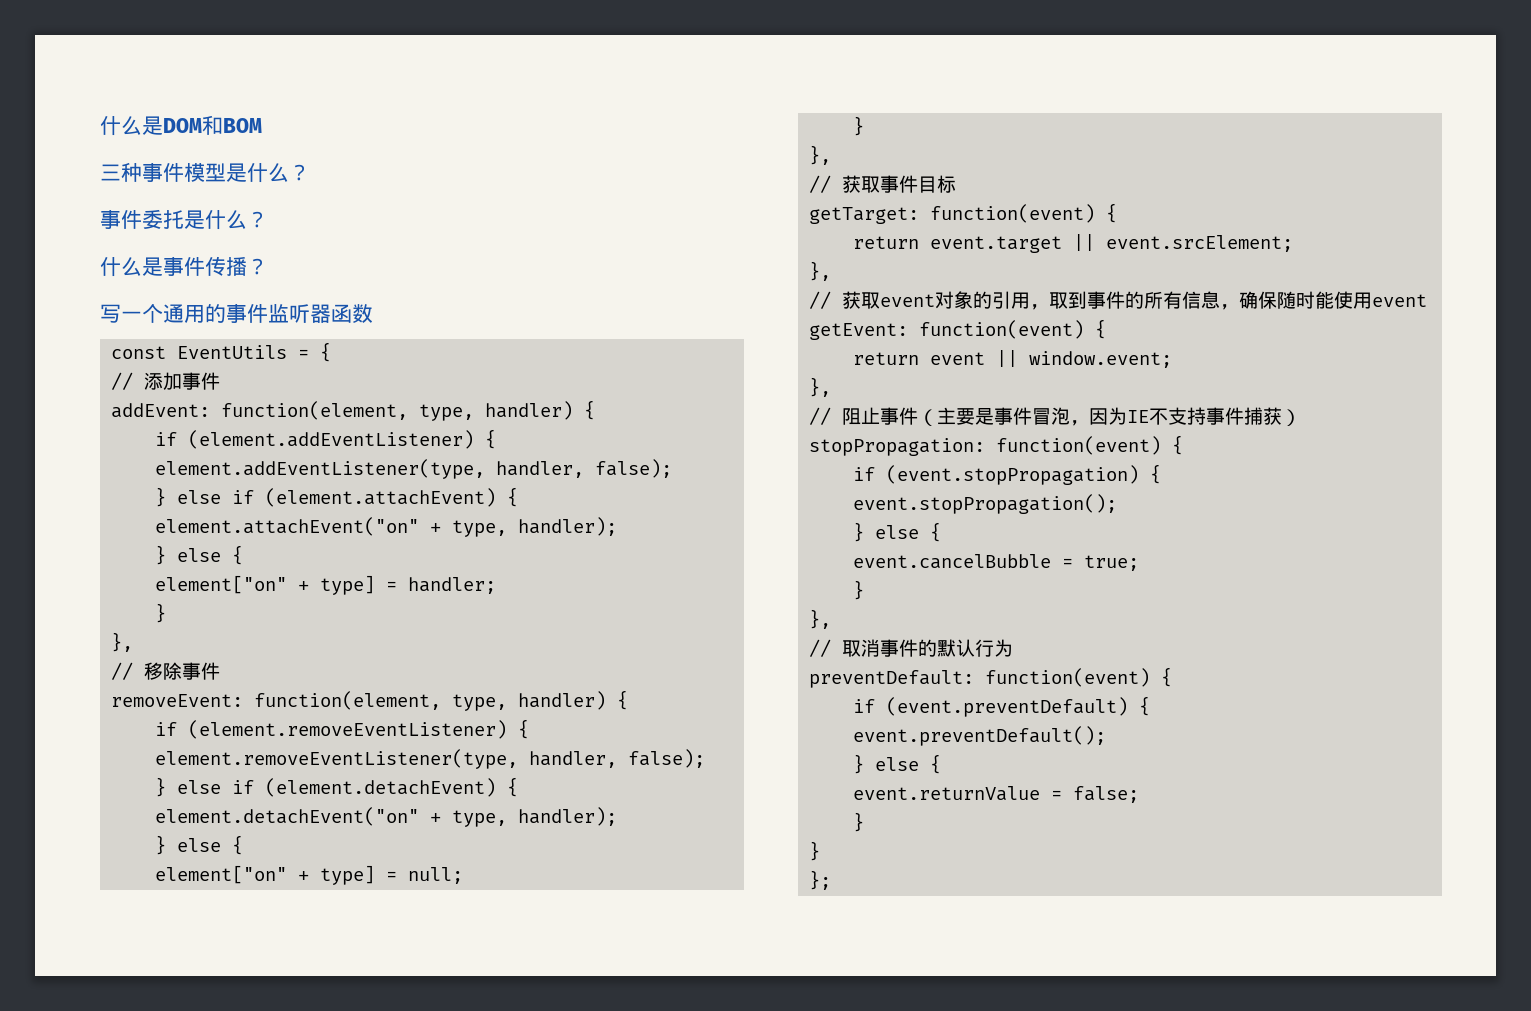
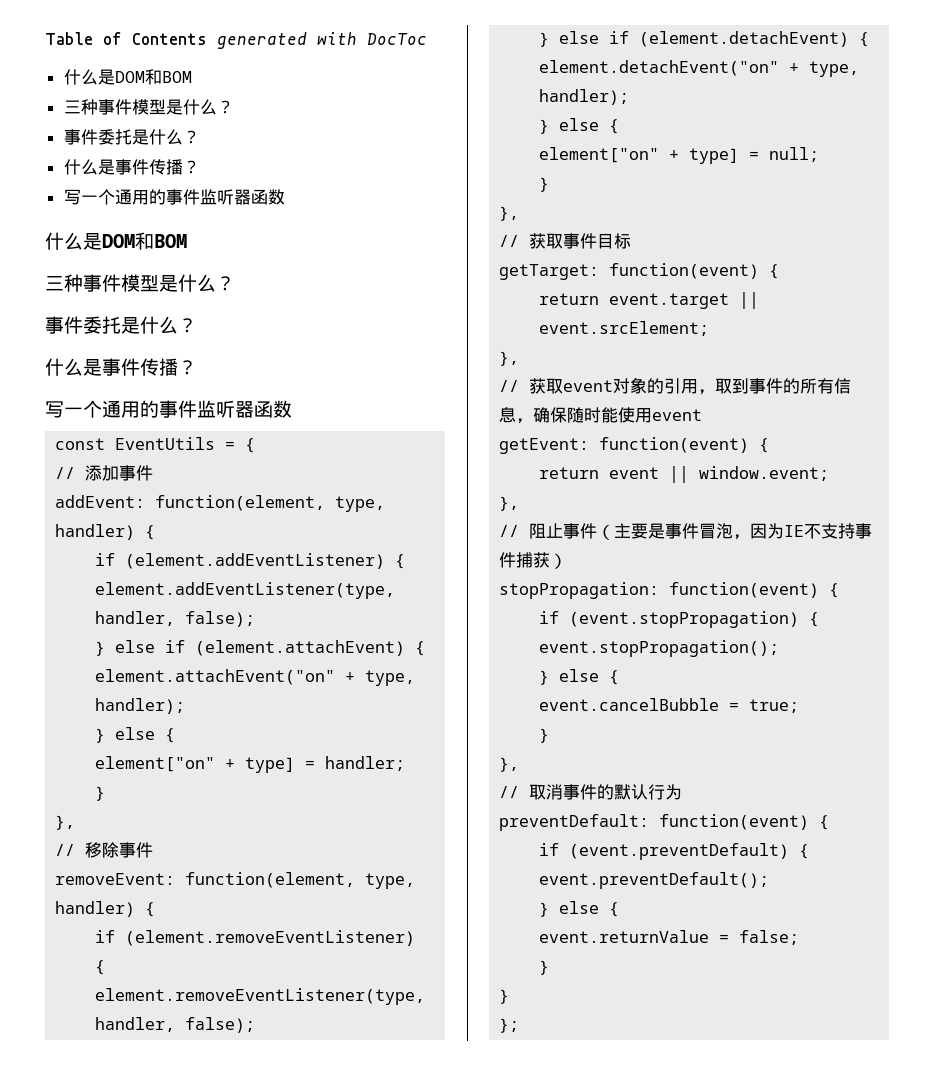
(100, 126) none -> [45,32,427,49] [63,69,192,85] [63,99,234,115] [63,129,200,145] [63,159,200,175] [63,189,285,205] Table of Contents generated with DocToc // 什么是DOM和BOM // 三种事件模型是什么？ // 事件委托是什么？ // 什么是事件传播？ // 写一个通用的事件监听器函数 //

